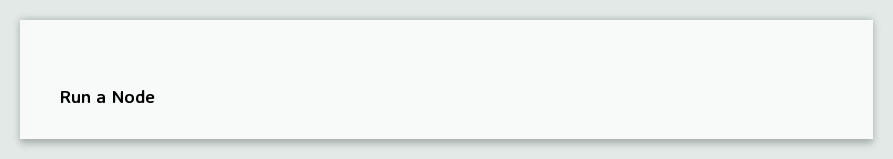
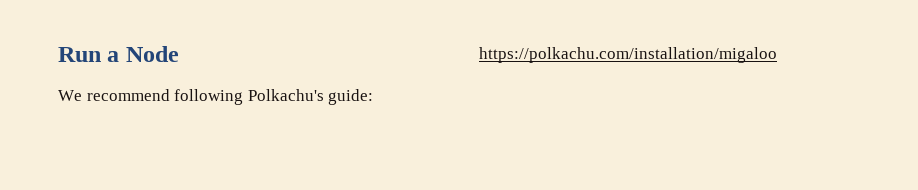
(155, 96) none -> [58,89,374,105] [479,47,777,63] // We recommend following Polkachu's guide: https://polkachu.com/installation/migaloo

